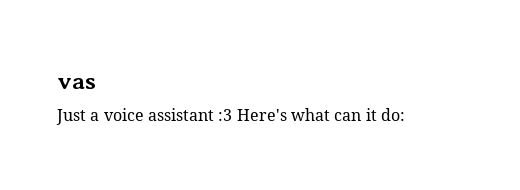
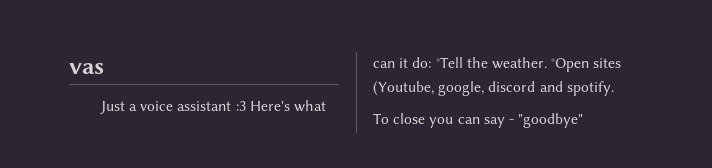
(405, 114) none -> [435,57,622,72] [373,81,614,96] [373,113,584,128] °Tell the weather. °Open sites (Youtube, google, discord and spotify. // To close you can say - "goodbye"

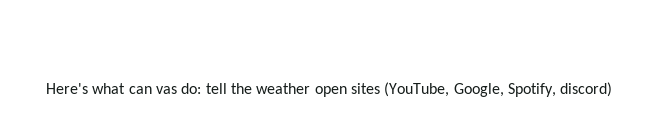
[69,63,104,74] [99,100,326,114] [373,57,622,72] [373,81,614,96] [373,113,584,128] vas // Just a voice assistant :3 Here's what can it do: °Tell the weather. °Open sites (Youtube, google, discord and spotify. // To close you can say - "goodbye" -> [46,82,613,97] Here's what can vas do: tell the weather open sites (YouTube, Google, Spotify, discord)

